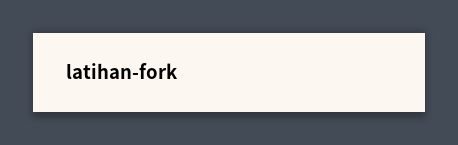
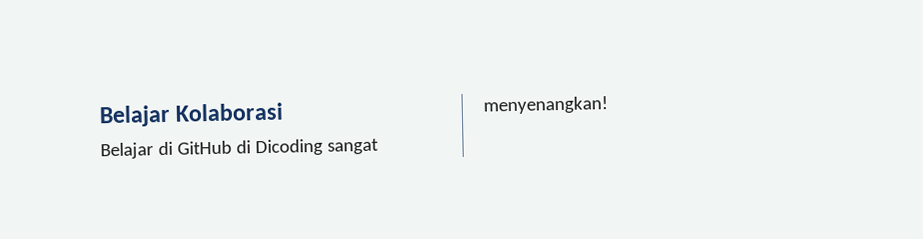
[66,63,178,79] latihan-fork -> [99,102,284,128] [100,138,379,160] [483,96,608,115] Belajar Kolaborasi // Belajar di GitHub di Dicoding sangat menyenangkan!

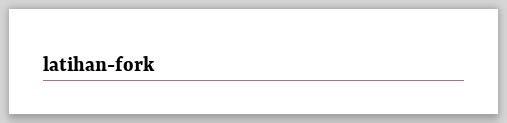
[99,102,284,128] [100,138,379,160] [483,96,608,115] Belajar Kolaborasi // Belajar di GitHub di Dicoding sangat menyenangkan! -> [43,56,155,71] latihan-fork

